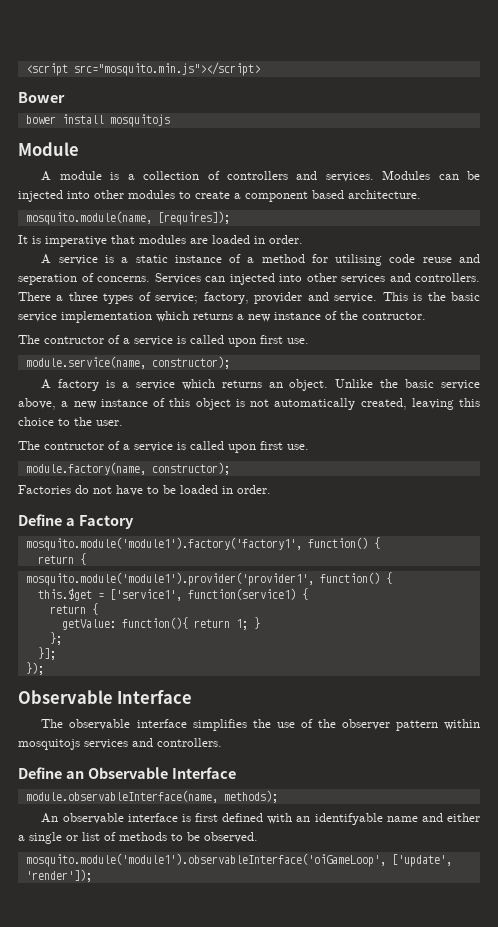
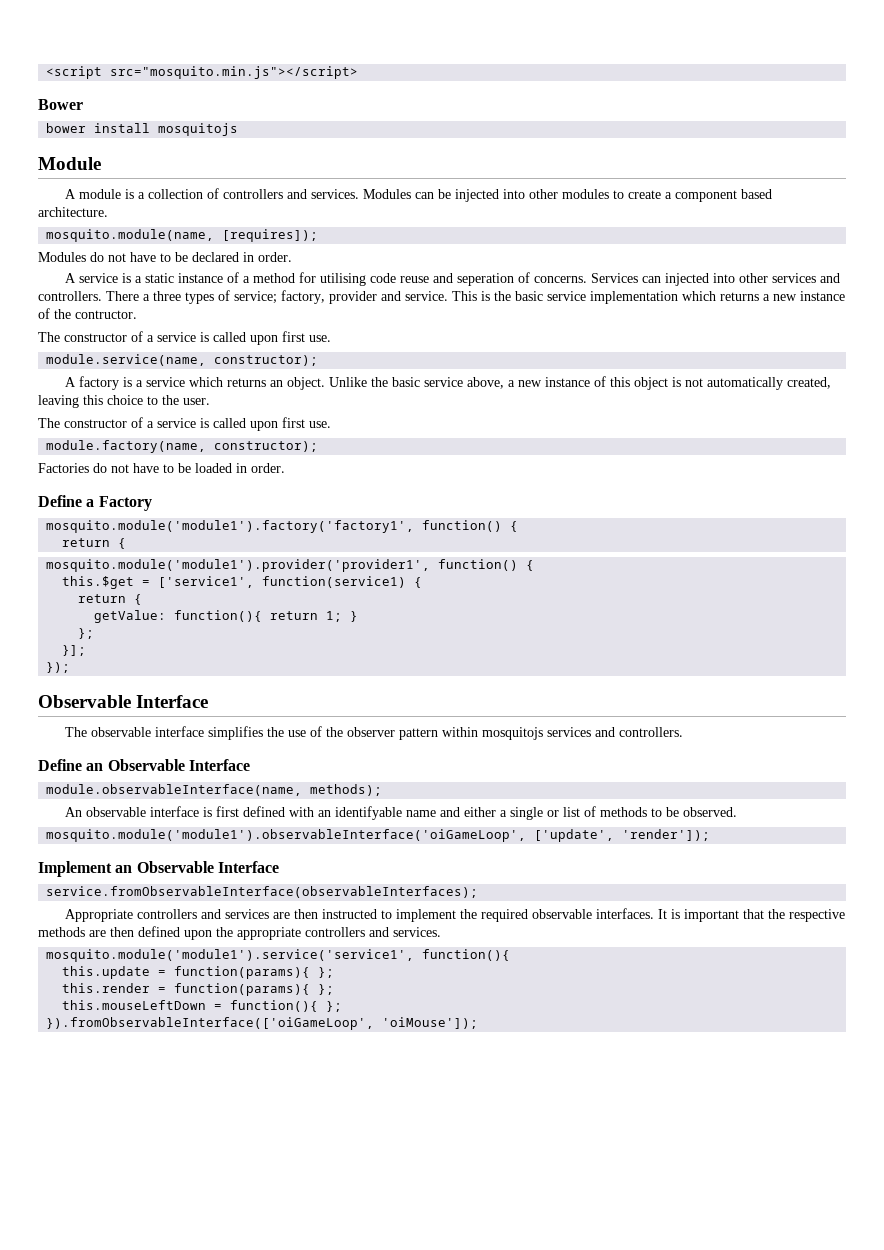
[18,235,250,247] It is imperative that modules are loaded -> [38,252,239,262] Modules do not have to be declared
[44,336,104,344] contructor -> [64,333,127,342] constructor
[44,442,104,450] contructor -> [64,419,127,428] constructor
(92, 875) none -> [38,861,279,877] [46,886,479,898] [65,908,846,922] [38,926,441,940] [46,949,511,962] [62,966,335,979] [62,983,335,996] [62,1000,343,1012] [46,1017,479,1030] // Implement an Observable Interface // service.fromObservableInterface(observableInterfaces); // Appropriate controllers and services are then instructed to implement the required observable interfaces. It is important that the respective methods are then defined upon the appropriate controllers and services. // mosquito.module('module1').service('service1', function(){ // this.update = function(params){ }; // this.render = function(params){ }; // this.mouseLeftDown = function(){ }; // }).fromObservableInterface(['oiGameLoop', 'oiMouse']);

